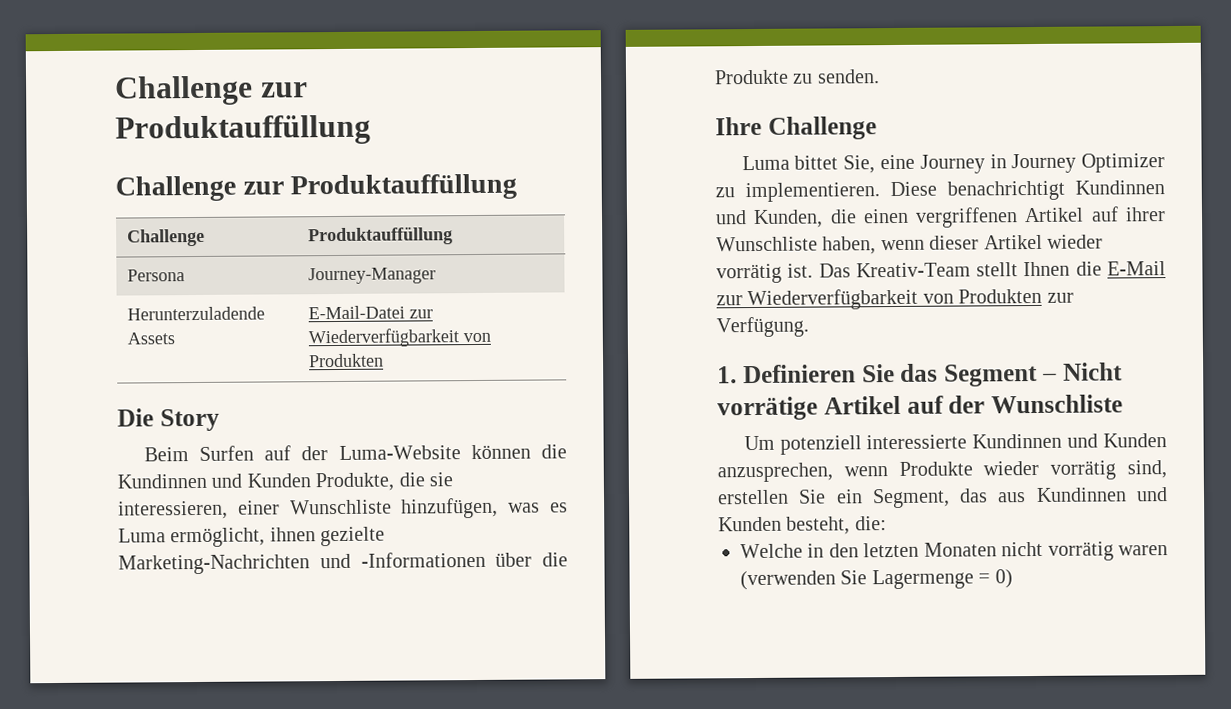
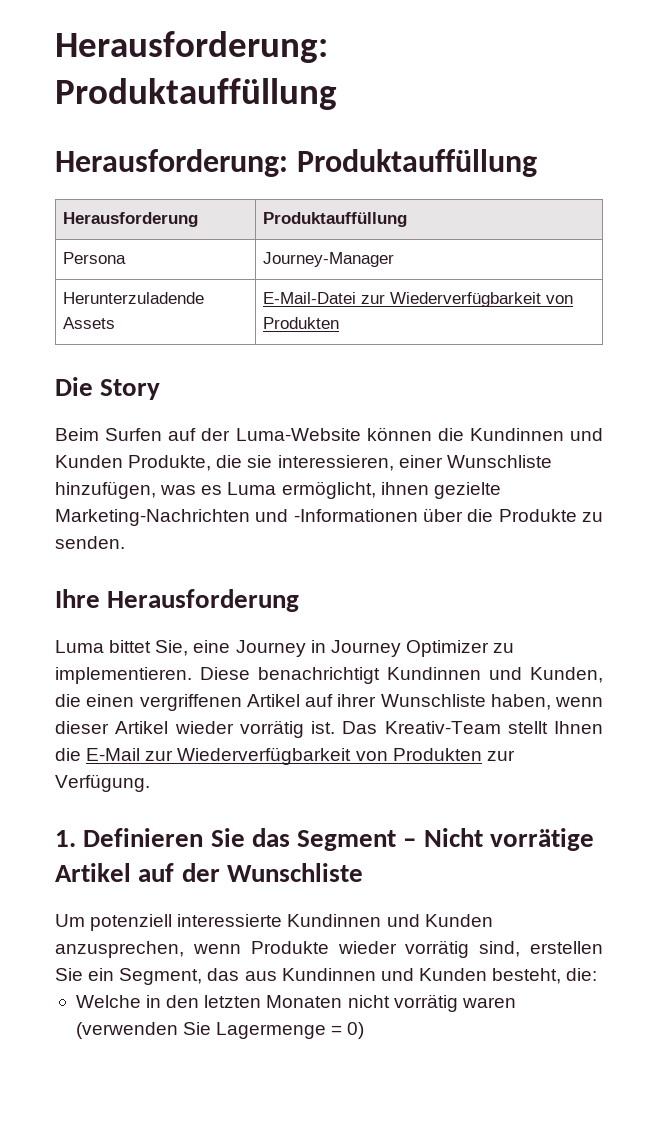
[114,75,308,106] [115,114,371,146] [115,173,518,202] [127,228,206,247] Challenge zur Produktauffüllung // Challenge zur Produktauffüllung // Challenge -> [55,31,328,63] [55,78,337,110] [55,149,537,177] [63,212,199,227] Herausforderung: Produktauffüllung // Herausforderung: Produktauffüllung // Herausforderung
[767,116,877,140] Challenge -> [107,589,300,612] Herausforderung

